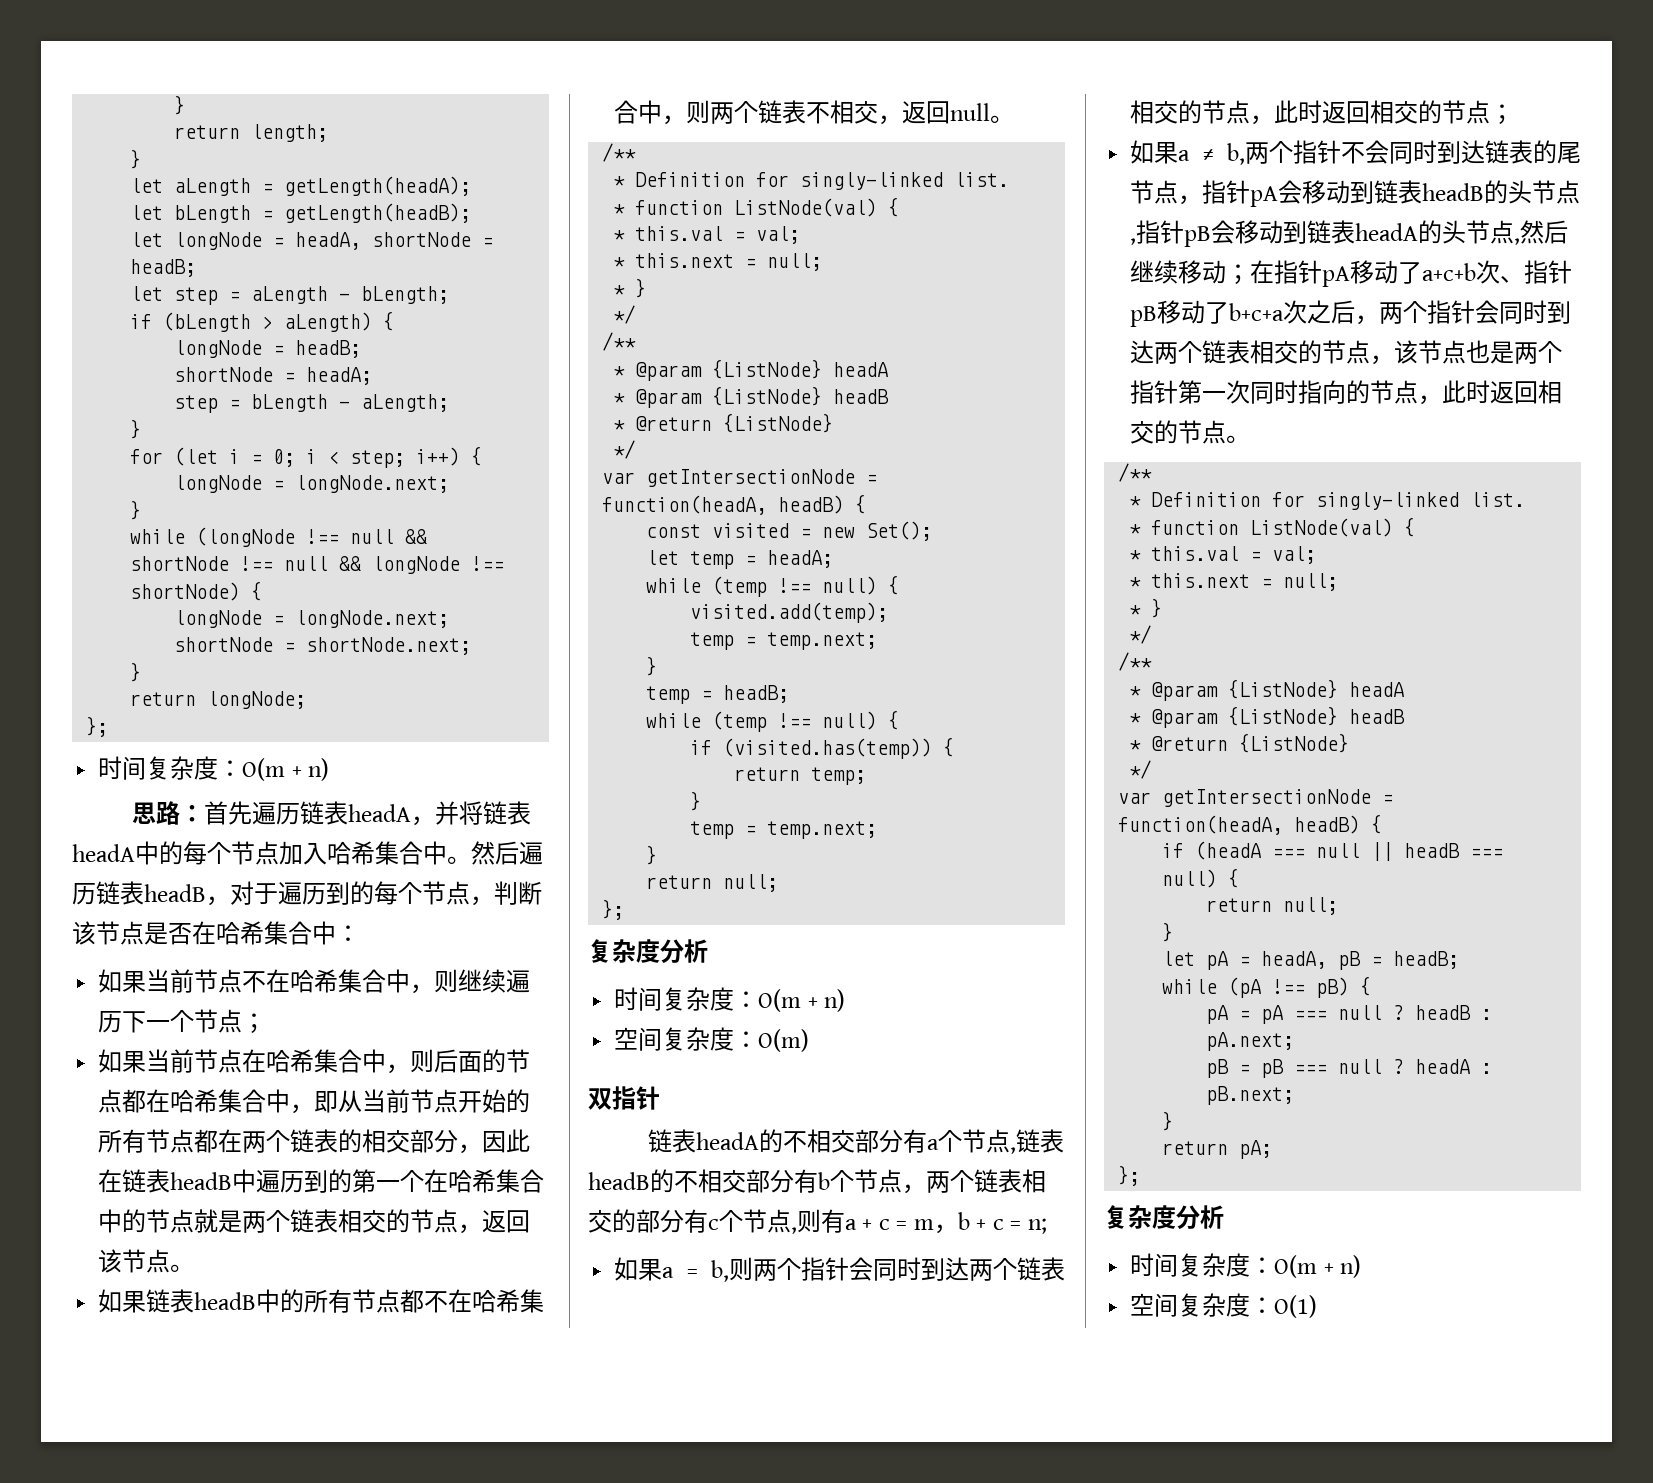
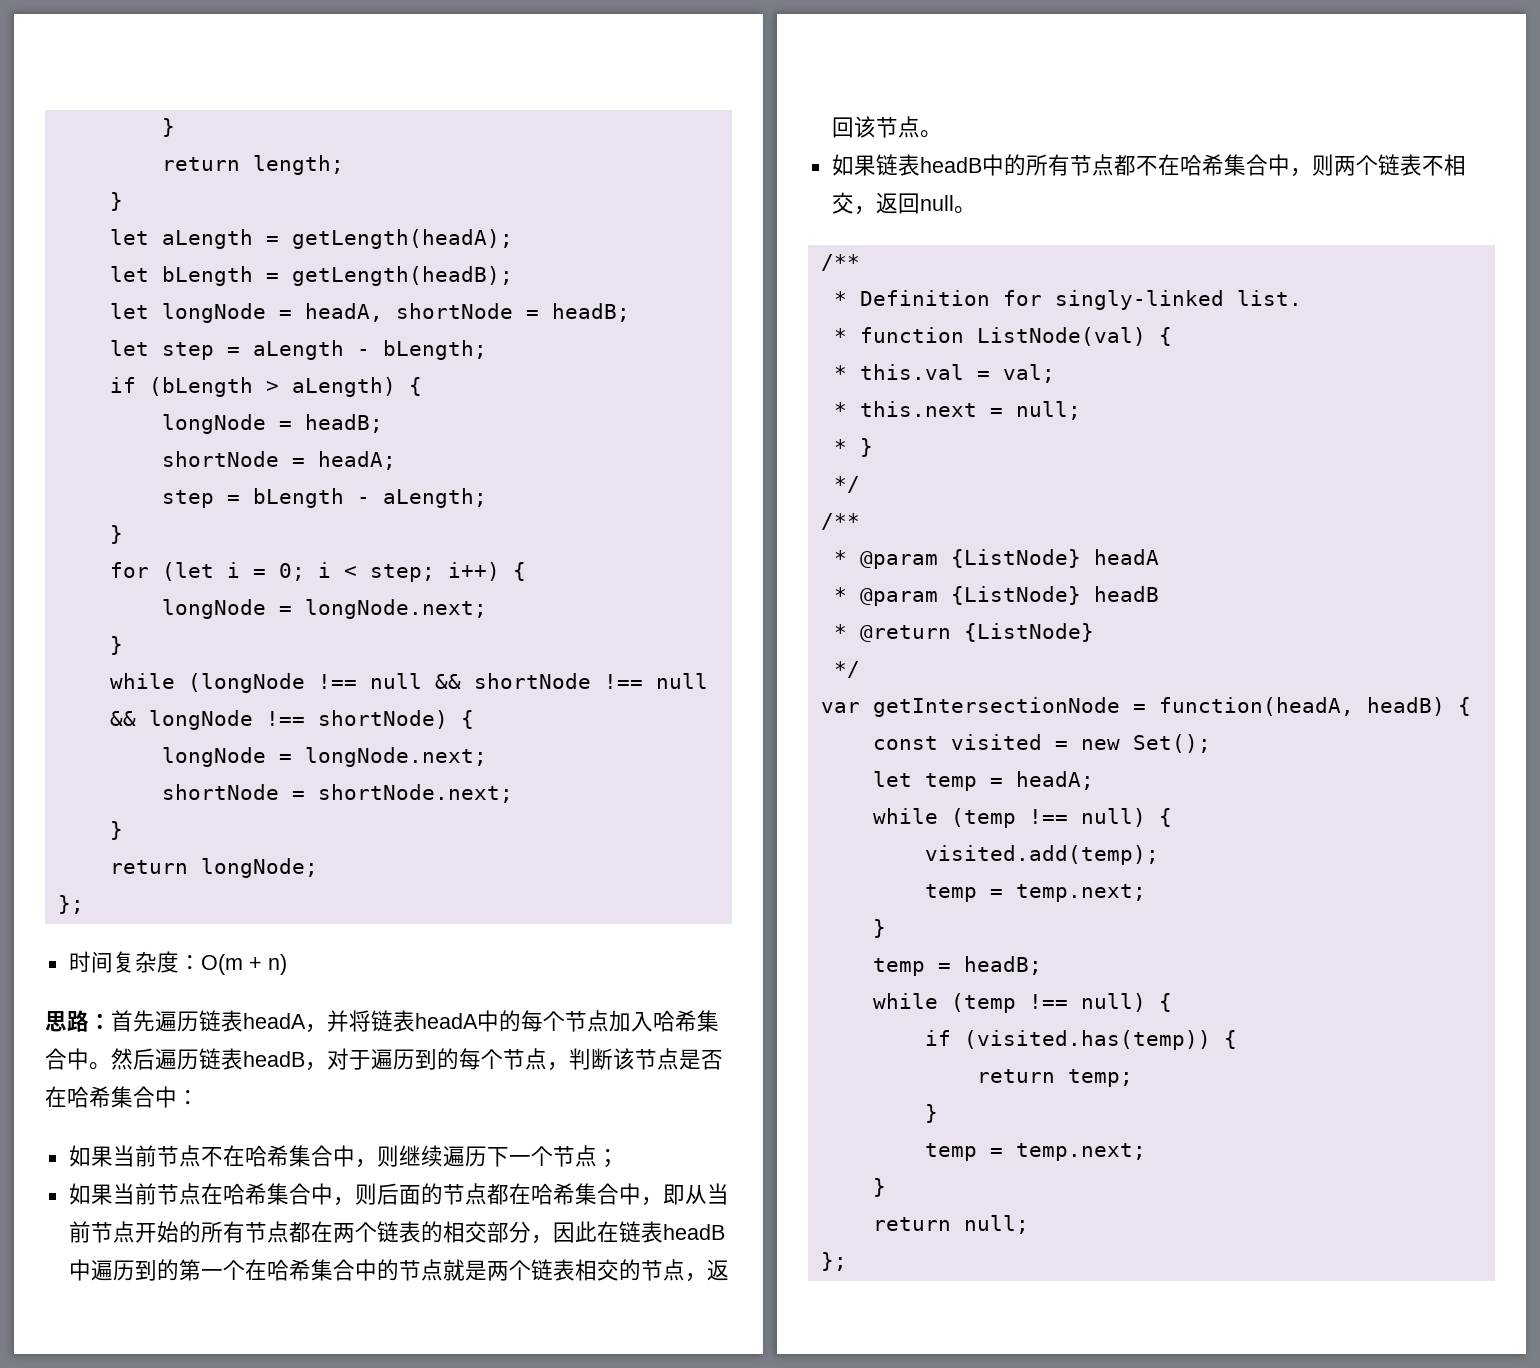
[588,939,708,964] [614,987,846,1012] [614,1027,810,1052] [588,1086,660,1110] [647,1129,1064,1154] [588,1169,1046,1194] [588,1209,1047,1234] [614,1257,1065,1282] [1130,100,1515,125] [1130,140,1581,165] [1130,180,1581,207] [1130,220,1569,247] [1130,260,1573,287] [1130,300,1572,327] [1130,340,1563,365] [1130,380,1563,405] [1130,420,1251,444] [1118,463,1153,482] [1129,492,1526,510] [1129,517,1416,537] [1129,546,1317,564] [1129,573,1339,591] [1129,598,1163,618] [1129,625,1152,644] [1118,652,1153,671] [1129,679,1405,701] [1129,706,1406,728] [1129,733,1350,753] [1129,760,1152,779] [1118,789,1394,807] [1118,814,1383,835] [1162,841,1504,861] [1162,868,1240,888] [1206,897,1339,915] [1162,922,1174,942] [1162,951,1460,970] [1162,976,1372,998] [1206,1005,1493,1024] [1206,1032,1295,1051] [1206,1059,1493,1078] [1206,1086,1295,1105] [1162,1111,1174,1131] [1162,1140,1273,1159] [1118,1165,1141,1186] [1104,1205,1224,1230] [1130,1253,1362,1278] [1130,1293,1318,1318] // 复杂度分析 // 时间复杂度：O(m + n) // 空间复杂度：O(m) // 双指针 // 链表headA的不相交部分有a个节点,链表headB的不相交部分有b个节点，两个链表相交的部分有c个节点,则有a + c = m，b + c = n; // 如果a = b,则两个指针会同时到达两个链表相交的节点，此时返回相交的节点； // 如果a ≠ b,两个指针不会同时到达链表的尾节点，指针pA会移动到链表headB的头节点,指针pB会移动到链表headA的头节点,然后继续移动；在指针pA移动了a+c+b次、指针pB移动了b+c+a次之后，两个指针会同时到达两个链表相交的节点，该节点也是两个指针第一次同时指向的节点，此时返回相交的节点。 // /** // * Definition for singly-linked list. // * function ListNode(val) { // * this.val = val; // * this.next = null; // * } // */ // /** // * @param {ListNode} headA // * @param {ListNode} headB // * @return {ListNode} // */ // var getIntersectionNode = function(headA, headB) { // if (headA === null || headB === null) { // return null; // } // let pA = headA, pB = headB; // while (pA !== pB) { // pA = pA === null ? headB : pA.next; // pB = pB === null ? headA : pB.next; // } // return pA; // }; // 复杂度分析 // 时间复杂度：O(m + n) // 空间复杂度：O(1) -> (847, 1261) none

